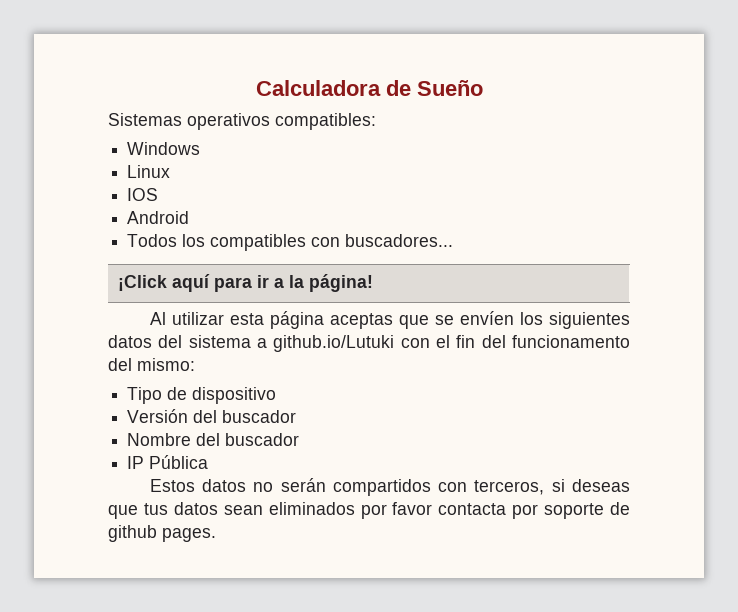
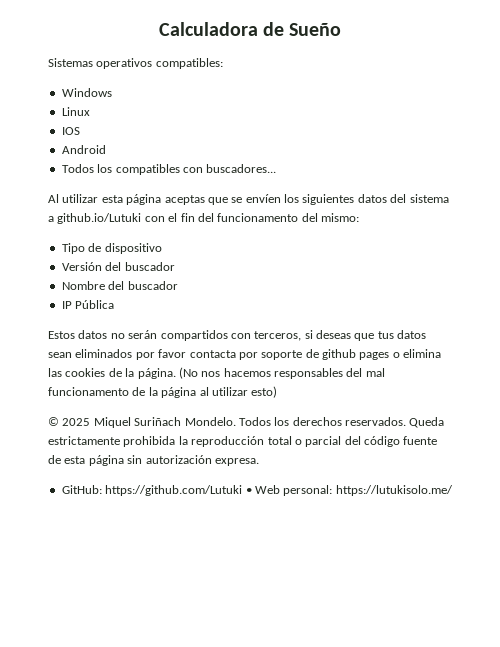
[118,274,374,292] // ¡Click aquí para ir a la página! -> (277, 168) none
[162,528,216,542] pages. -> [359,349,442,360] [48,367,385,379] [48,386,278,398] [48,417,445,428] [48,436,438,447] [48,455,259,466] [61,485,453,496] pages o elimina las cookies de la página. (No nos hacemos responsables del mal funcionamento de la página al utilizar esto) // © 2025 Miquel Suriñach Mondelo. Todos los derechos reservados. Queda estrictamente prohibida la reproducción total o parcial del código fuente de esta página sin autorización expresa. // GitHub: https://github.com/Lutuki • Web personal: https://lutukisolo.me/

